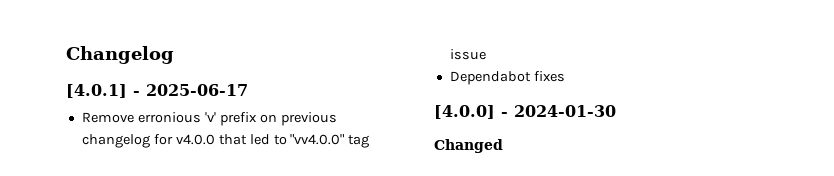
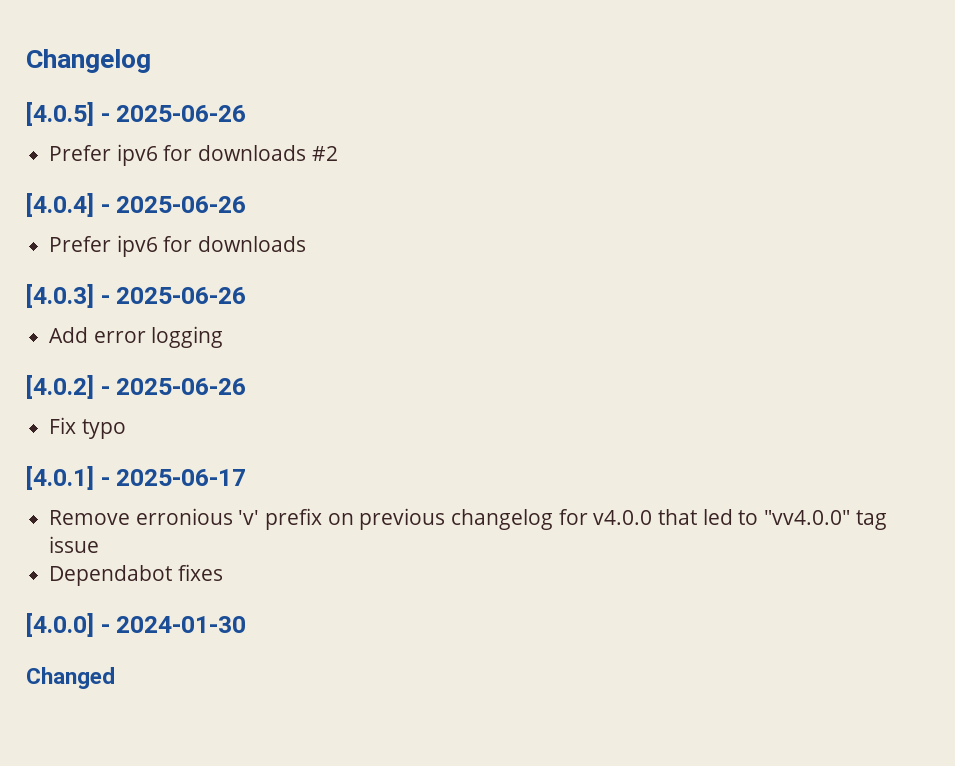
(174, 55) none -> [26,102,247,126] [49,144,338,166] [26,193,247,217] [49,235,307,257] [26,284,247,308] [49,326,224,348] [26,375,247,399] [49,417,126,439] // [4.0.5] - 2025-06-26 // Prefer ipv6 for downloads #2 // [4.0.4] - 2025-06-26 // Prefer ipv6 for downloads // [4.0.3] - 2025-06-26 // Add error logging // [4.0.2] - 2025-06-26 // Fix typo

